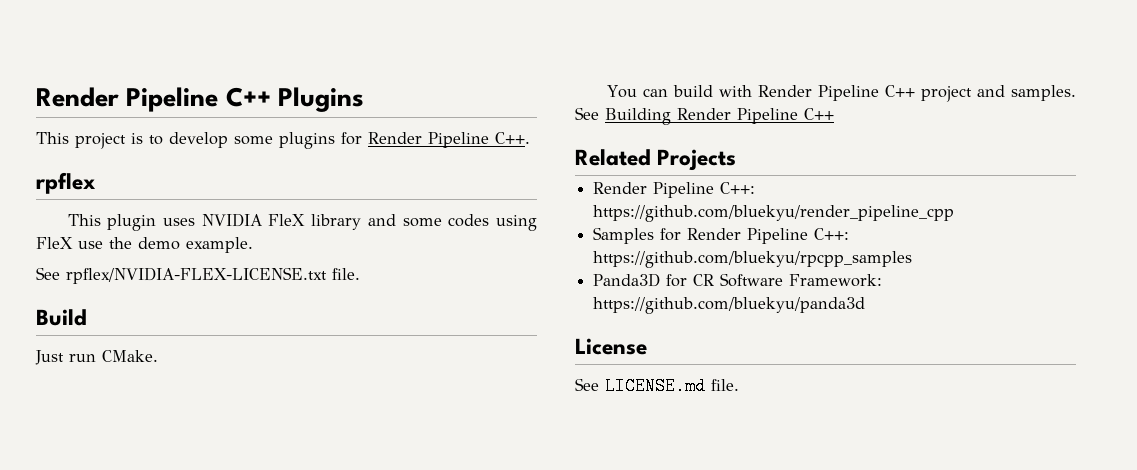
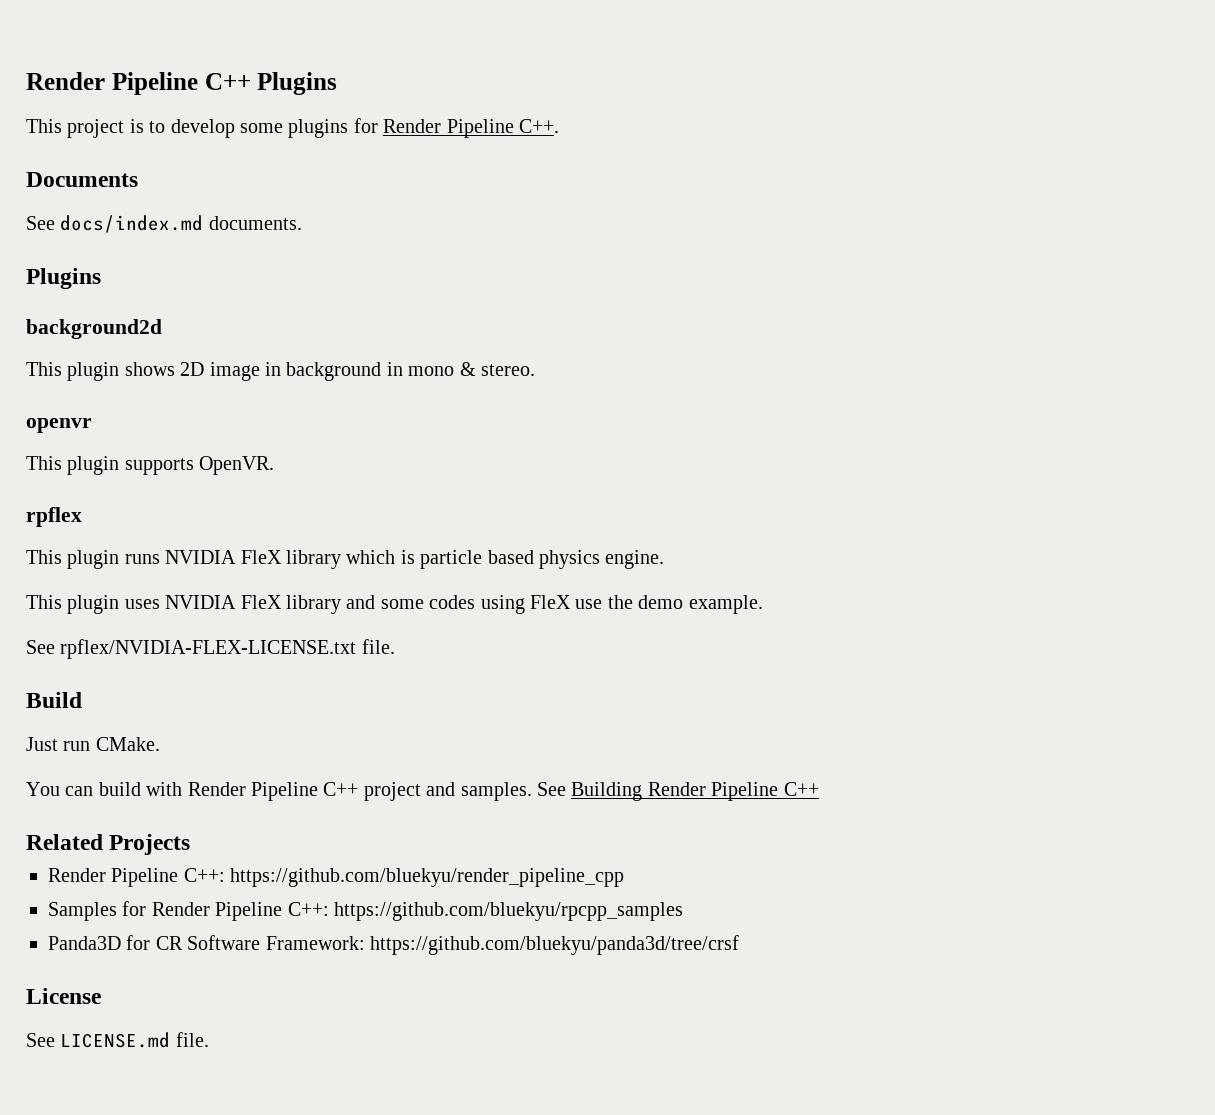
[36,172,96,194] rpflex -> [26,172,138,187] [26,215,302,233] [26,268,101,289] [26,319,162,339] [26,362,535,381] [26,418,92,433] [26,456,275,475] [26,507,82,527] [26,550,665,569] Documents // See docs/index.md documents. // Plugins // background2d // This plugin shows 2D image in background in mono & stereo. // openvr // This plugin supports OpenVR. // rpflex // This plugin runs NVIDIA FleX library which is particle based physics engine.
[593,297,866,314] https://github.com/bluekyu/panda3d -> [370,935,739,955] https://github.com/bluekyu/panda3d/tree/crsf

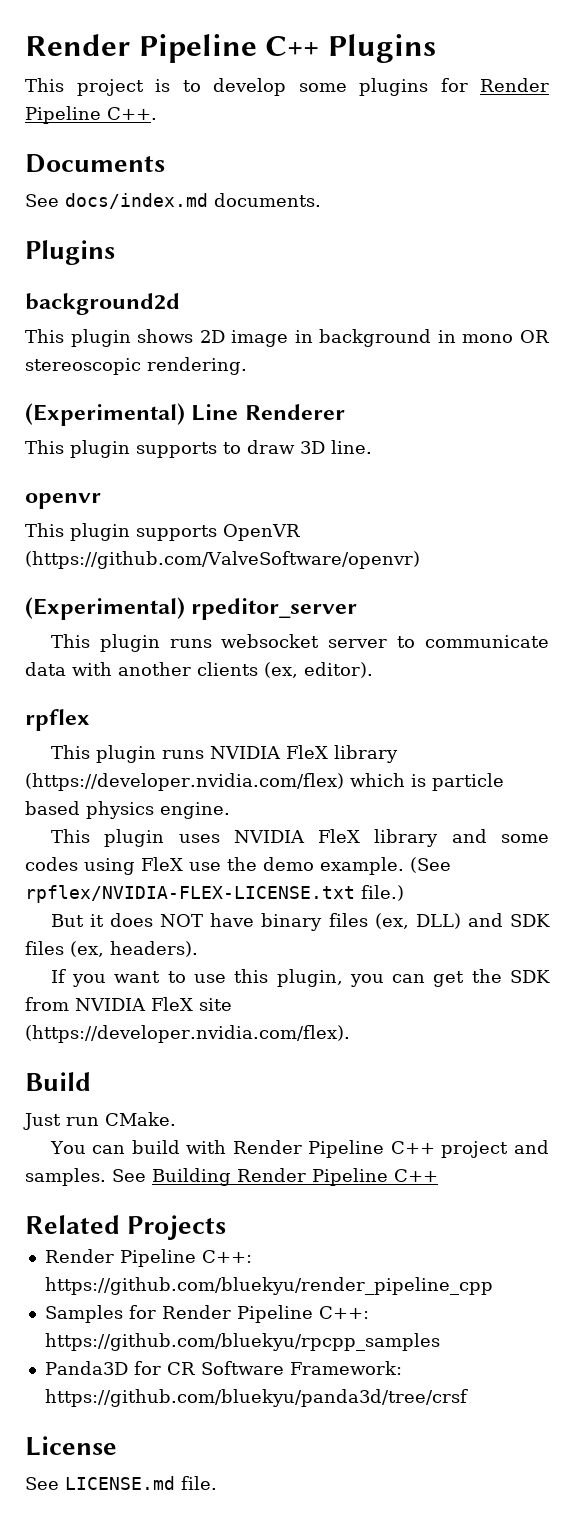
[459,362,535,376] [26,418,92,433] [26,456,275,475] & stereo. // openvr // This plugin supports OpenVR. -> [519,330,549,343] [25,357,247,375] [25,403,345,426] [25,440,372,458] [25,493,101,509] [25,523,300,541] [25,551,420,569] [25,597,358,620] [50,634,549,652] [25,662,373,678] OR stereoscopic rendering. // (Experimental) Line Renderer // This plugin supports to draw 3D line. // openvr // This plugin supports OpenVR (https://github.com/ValveSoftware/openvr) // (Experimental) rpeditor_server // This plugin runs websocket server to communicate data with another clients (ex, editor).
(341, 559) none -> [25,773,344,791] (https://developer.nvidia.com/flex)
[26,639,395,659] // See rpflex/NVIDIA-FLEX-LICENSE.txt file. -> [410,857,451,873] [25,885,404,903] [50,913,550,931] [25,941,198,957] [50,969,550,987] [25,997,232,1011] [25,1025,350,1043] (See rpflex/NVIDIA-FLEX-LICENSE.txt file.) // But it does NOT have binary files (ex, DLL) and SDK files (ex, headers). // If you want to use this plugin, you can get the SDK from NVIDIA FleX site (https://developer.nvidia.com/flex).

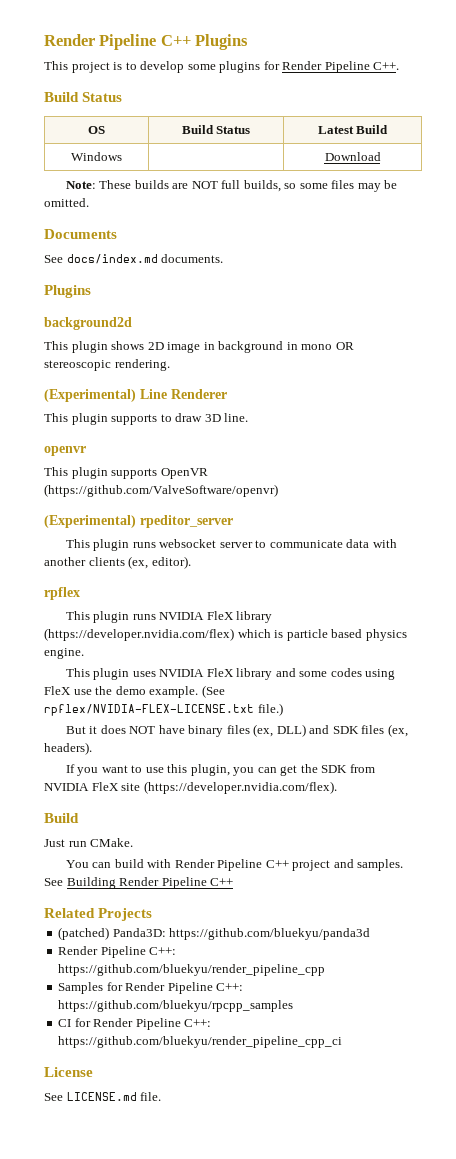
(157, 113) none -> [44,92,123,102] [88,126,105,134] [181,125,251,134] [317,125,389,134] [71,152,122,161] [324,152,381,161] [65,180,398,192] [44,198,89,207] // Build Status // OS | Build Status | Latest Build // Windows | | Download // Note: These builds are NOT full builds, so some files may be omitted.
(227, 1227) none -> [58,927,371,940] // (patched) Panda3D: https://github.com/bluekyu/panda3d
[44,1361,402,1375] [44,1389,468,1407] Panda3D for CR Software Framework: https://github.com/bluekyu/panda3d/tree/crsf -> [58,1018,212,1030] [58,1036,343,1048] CI for Render Pipeline C++: https://github.com/bluekyu/render_pipeline_cpp_ci

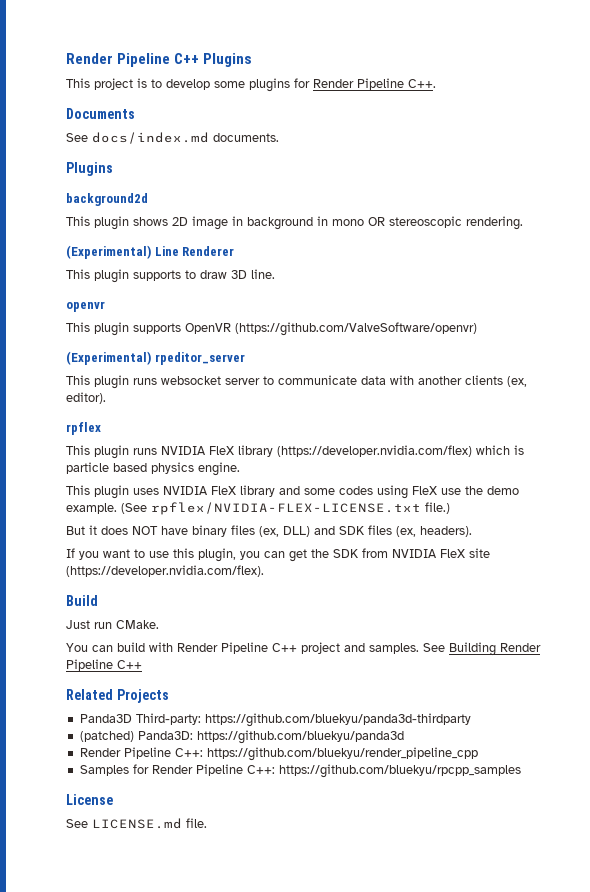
[44,92,123,102] [88,126,105,134] [181,125,251,134] [317,125,389,134] [71,152,122,161] [324,152,381,161] [65,180,398,192] [44,198,89,207] // Build Status // OS | Build Status | Latest Build // Windows | | Download // Note: These builds are NOT full builds, so some files may be omitted. -> (436, 83) none
(153, 914) none -> [79,713,471,727] // Panda3D Third-party: https://github.com/bluekyu/panda3d-thirdparty
[58,1018,212,1030] [58,1036,343,1048] // CI for Render Pipeline C++: https://github.com/bluekyu/render_pipeline_cpp_ci -> (521, 771) none

